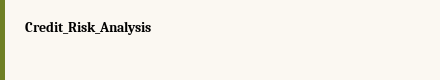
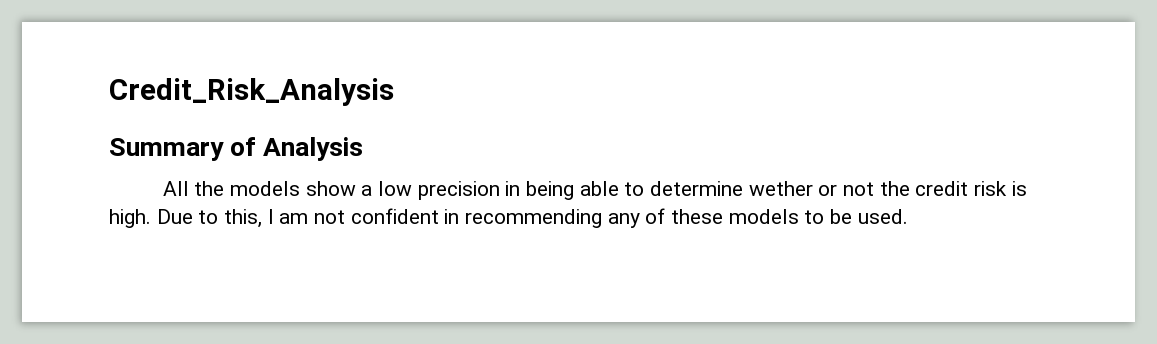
(151, 28) none -> [109,137,364,161] [162,181,1027,200] [109,208,908,228] // Summary of Analysis // All the models show a low precision in being able to determine wether or not the credit risk is high. Due to this, I am not confident in recommending any of these models to be used.

